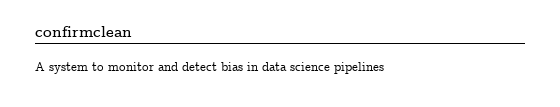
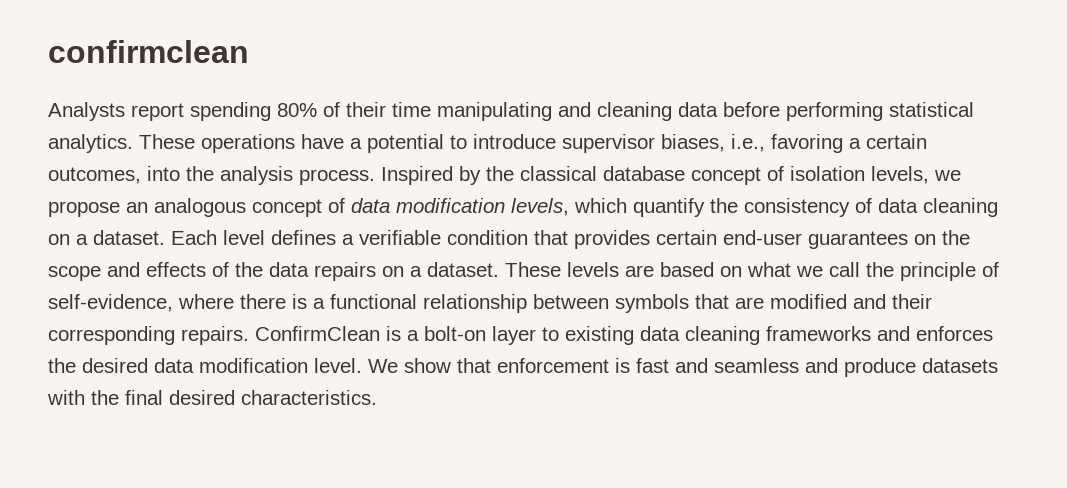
[35,62,384,74] A system to monitor and detect bias in data science pipelines -> [48,102,974,121] [48,134,927,153] [48,166,961,185] [48,198,998,217] [48,230,970,249] [48,262,999,281] [48,294,932,313] [48,326,993,345] [48,358,998,377] [47,390,377,405] Analysts report spending 80% of their time manipulating and cleaning data before performing statistical analytics. These operations have a potential to introduce supervisor biases, i.e., favoring a certain outcomes, into the analysis process. Inspired by the classical database concept of isolation levels, we propose an analogous concept of data modification levels, which quantify the consistency of data cleaning on a dataset. Each level defines a verifiable condition that provides certain end-user guarantees on the scope and effects of the data repairs on a dataset. These levels are based on what we call the principle of self-evidence, where there is a functional relationship between symbols that are modified and their corresponding repairs. ConfirmClean is a bolt-on layer to existing data cleaning frameworks and enforces the desired data modification level. We show that enforcement is fast and seamless and produce datasets with the final desired characteristics.

